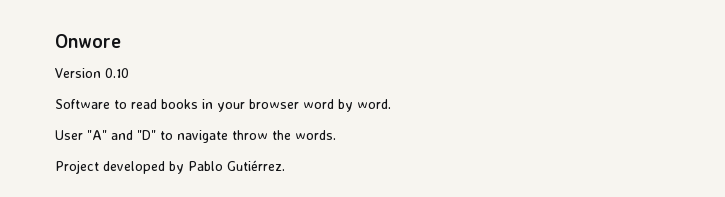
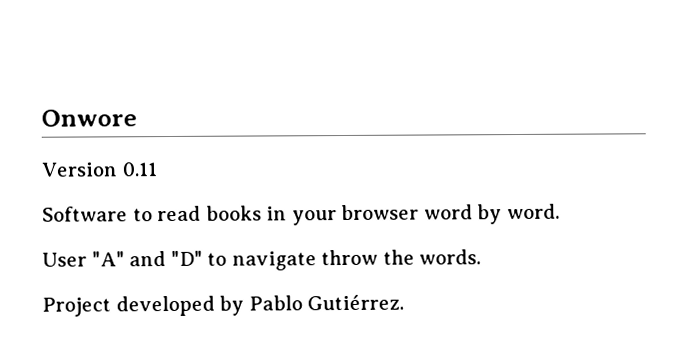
[105,68,129,78] 0.10 -> [121,162,157,177] 0.11

